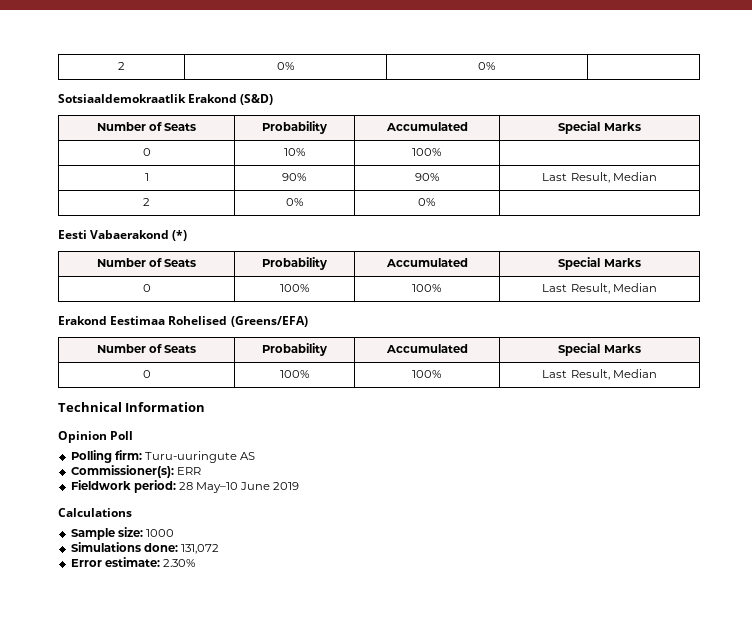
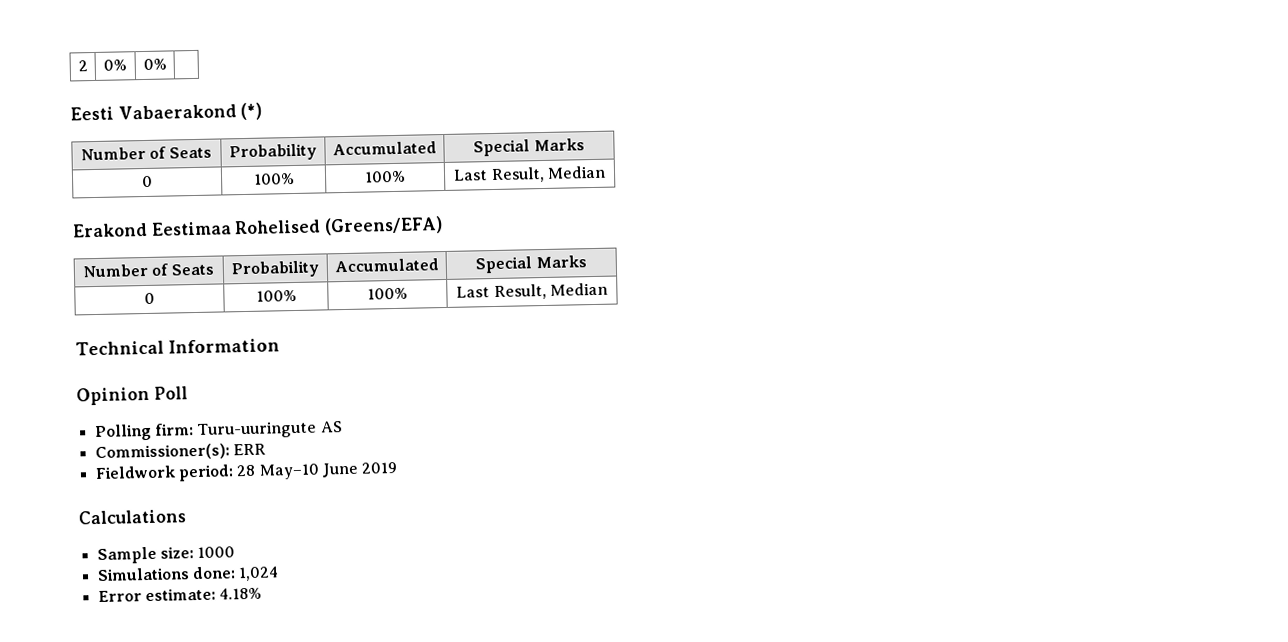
[118,62,125,70] [276,62,295,70] [478,62,496,70] [58,94,274,105] [96,122,197,131] [262,121,327,134] [385,122,468,131] [558,121,641,134] [142,148,151,156] [283,148,306,156] [412,148,442,156] [144,173,149,181] [282,173,307,181] [414,173,440,181] [542,172,657,183] [143,198,150,206] [285,198,304,206] [418,198,436,206] 2 | 0% | 0% | // Sotsiaaldemokraatlik Erakond (S&D) // Number of Seats | Probability | Accumulated | Special Marks // 0 | 10% | 100% | // 1 | 90% | 90% | Last Result, Median // 2 | 0% | 0% | -> [77,60,88,72] [103,59,127,71] [142,58,167,71] 2 | 0% | 0% |
[180,544,219,554] 131,072 -> [238,566,280,582] 1,024
[162,559,196,567] 2.30% -> [219,587,263,600] 4.18%

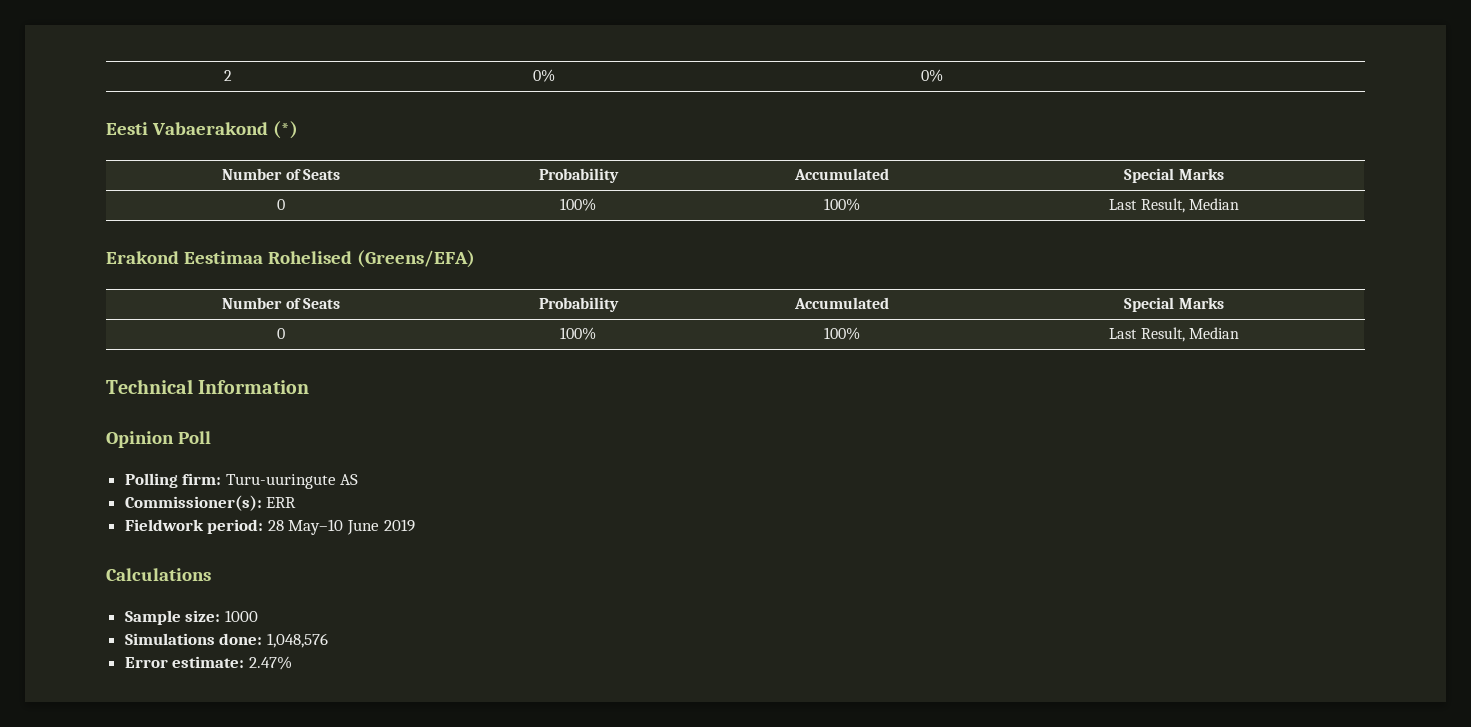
[238,566,280,582] 1,024 -> [266,633,328,648] 1,048,576
[219,587,263,600] 4.18% -> [248,656,292,670] 2.47%

